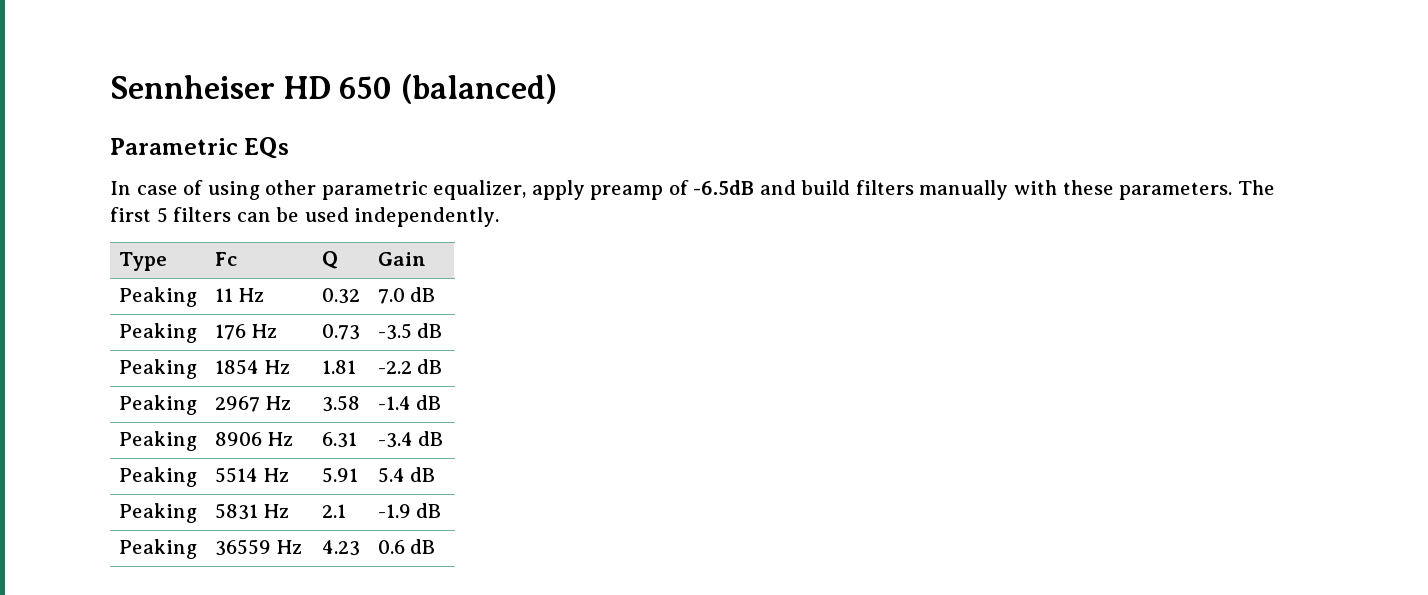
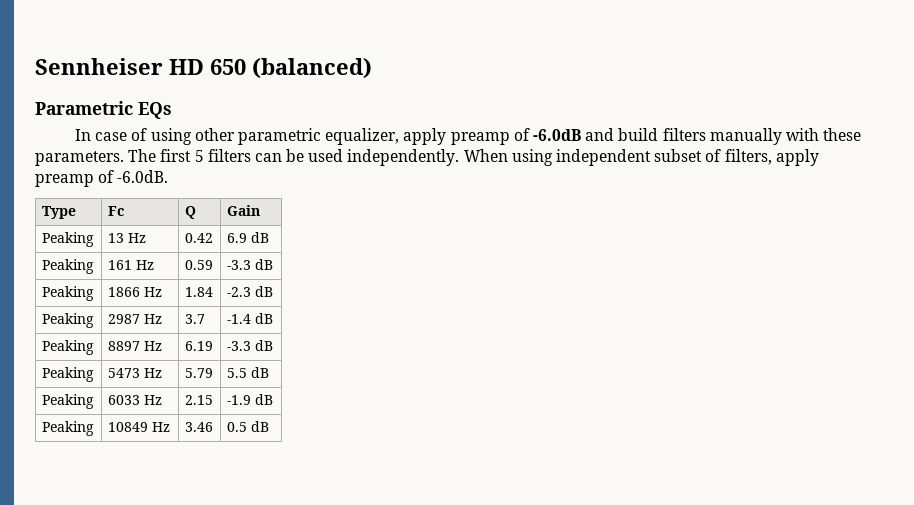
[693,180,755,195] -6.5dB -> [532,129,581,141] -6.0dB
(500, 217) none -> [463,149,819,166] [35,170,169,187] When using independent subset of filters, apply preamp of -6.0dB.
[214,288,265,302] [321,288,360,304] [377,287,436,304] [118,323,197,343] [214,324,278,340] [321,324,360,340] [377,323,443,340] [118,359,197,379] [214,359,291,375] [321,360,356,374] [377,359,443,374] [118,395,197,415] [214,396,292,412] [321,395,360,412] 11 Hz | 0.32 | 7.0 dB // Peaking | 176 Hz | 0.73 | -3.5 dB // Peaking | 1854 Hz | 1.81 | -2.2 dB // Peaking | 2967 Hz | 3.58 -> [107,233,146,243] [184,233,213,243] [226,232,269,243] [41,259,94,274] [107,260,154,270] [184,260,213,270] [226,259,273,270] [41,286,94,301] [107,287,162,297] [184,287,213,297] [226,286,273,297] [41,313,94,328] [107,314,162,324] [184,314,205,324] 13 Hz | 0.42 | 6.9 dB // Peaking | 161 Hz | 0.59 | -3.3 dB // Peaking | 1866 Hz | 1.84 | -2.3 dB // Peaking | 2987 Hz | 3.7
[214,432,294,446] [321,432,357,448] [377,431,444,448] [118,467,197,487] [214,467,290,483] [321,467,358,483] [377,467,436,483] [118,503,197,523] [214,503,290,520] [321,504,346,518] 8906 Hz | 6.31 | -3.4 dB // Peaking | 5514 Hz | 5.91 | 5.4 dB // Peaking | 5831 Hz | 2.1 -> [107,341,162,351] [184,341,213,351] [226,340,273,351] [41,367,94,382] [107,368,162,378] [184,368,213,378] [226,367,269,378] [41,394,94,409] [107,395,162,405] [184,395,213,405] 8897 Hz | 6.19 | -3.3 dB // Peaking | 5473 Hz | 5.79 | 5.5 dB // Peaking | 6033 Hz | 2.15
[214,539,303,556] [321,540,360,556] [377,540,405,554] 36559 Hz | 4.23 | 0.6 -> [107,422,170,432] [184,422,213,432] [226,422,247,432] 10849 Hz | 3.46 | 0.5

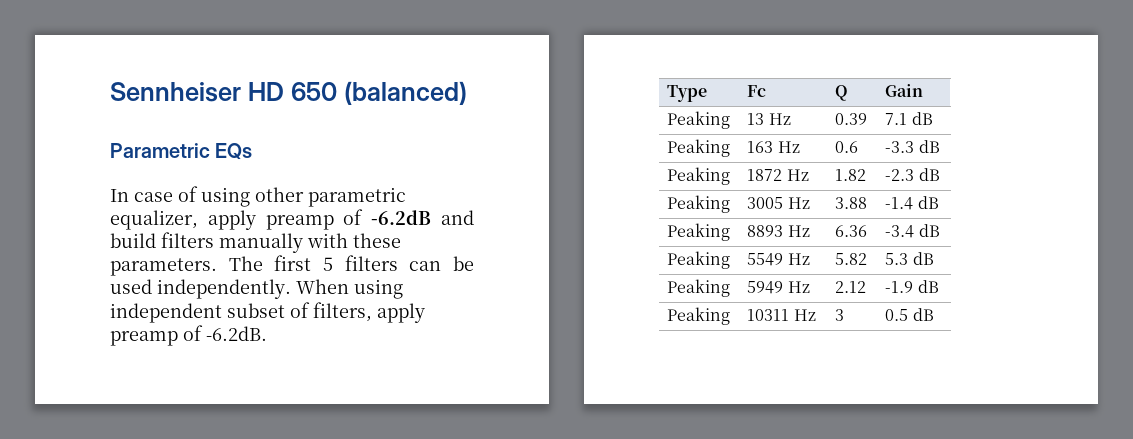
[532,129,581,141] -6.0dB -> [371,210,432,225] -6.2dB
[117,170,169,183] -6.0dB. -> [206,326,267,341] -6.2dB.
[184,233,213,243] [226,232,269,243] [41,259,94,274] [107,260,154,270] [184,260,213,270] [226,259,273,270] [41,286,94,301] [107,287,162,297] [184,287,213,297] 0.42 | 6.9 dB // Peaking | 161 Hz | 0.59 | -3.3 dB // Peaking | 1866 Hz | 1.84 -> [835,113,868,125] [885,112,933,125] [667,139,731,157] [747,141,800,153] [835,141,859,153] [885,140,940,153] [667,167,731,185] [747,169,809,181] [835,169,867,181] 0.39 | 7.1 dB // Peaking | 163 Hz | 0.6 | -3.3 dB // Peaking | 1872 Hz | 1.82
[107,314,162,324] [184,314,205,324] 2987 Hz | 3.7 -> [747,197,810,209] [835,197,868,209] 3005 Hz | 3.88
[107,341,162,351] [184,341,213,351] [226,340,273,351] [41,367,94,382] [107,368,162,378] [184,368,213,378] [226,367,269,378] [41,394,94,409] [107,395,162,405] [184,395,213,405] 8897 Hz | 6.19 | -3.3 dB // Peaking | 5473 Hz | 5.79 | 5.5 dB // Peaking | 6033 Hz | 2.15 -> [747,225,810,237] [835,225,868,237] [885,224,940,238] [667,251,731,269] [747,253,810,266] [835,253,868,265] [885,252,934,265] [667,279,731,297] [747,281,810,294] [835,281,867,293] 8893 Hz | 6.36 | -3.4 dB // Peaking | 5549 Hz | 5.82 | 5.3 dB // Peaking | 5949 Hz | 2.12
[107,422,170,432] [184,422,213,432] 10849 Hz | 3.46 -> [747,309,816,321] [835,309,845,321] 10311 Hz | 3

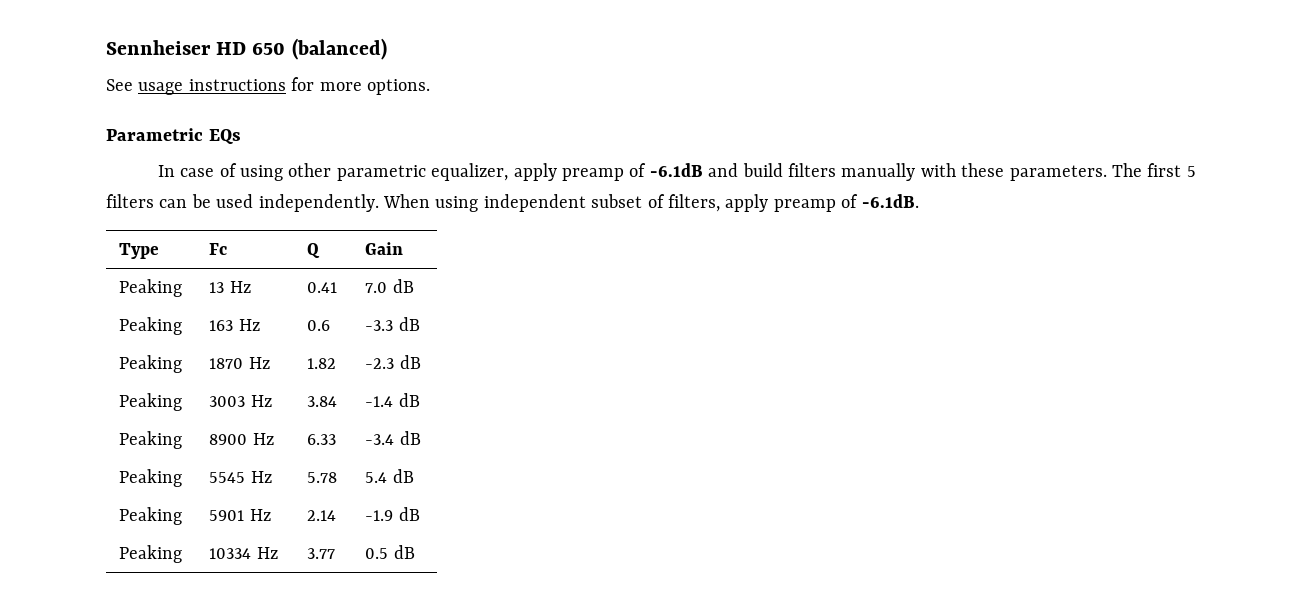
(467, 93) none -> [106,77,430,95] // See usage instructions for more options.
[371,210,432,225] -6.2dB -> [649,163,703,177] -6.1dB
[206,326,267,341] -6.2dB. -> [861,194,919,208] -6.1dB.
[835,113,868,125] [885,113,908,125] 0.39 | 7.1 -> [307,282,338,293] [365,282,388,293] 0.41 | 7.0
[747,169,783,181] 1872 -> [209,358,244,369] 1870
[747,197,810,209] [835,197,868,209] 3005 Hz | 3.88 -> [209,395,272,407] [307,396,338,407] 3003 Hz | 3.84
[747,225,810,237] [835,225,868,237] 8893 Hz | 6.36 -> [209,433,274,445] [307,434,337,445] 8900 Hz | 6.33
[747,253,810,266] [835,253,868,265] [885,252,934,265] [667,279,731,297] [747,281,810,294] [835,281,867,293] 5549 Hz | 5.82 | 5.3 dB // Peaking | 5949 Hz | 2.12 -> [209,471,272,483] [307,472,338,483] [365,469,414,483] [119,507,183,525] [209,509,271,521] [307,510,337,521] 5545 Hz | 5.78 | 5.4 dB // Peaking | 5901 Hz | 2.14
[747,309,816,321] [835,309,845,321] 10311 Hz | 3 -> [209,547,278,559] [307,548,336,559] 10334 Hz | 3.77

